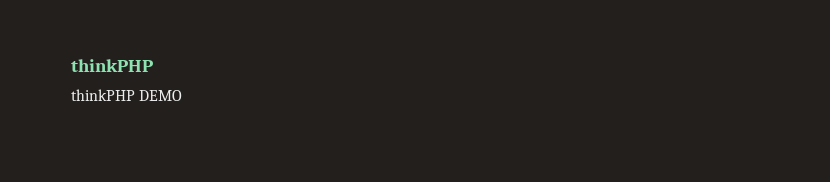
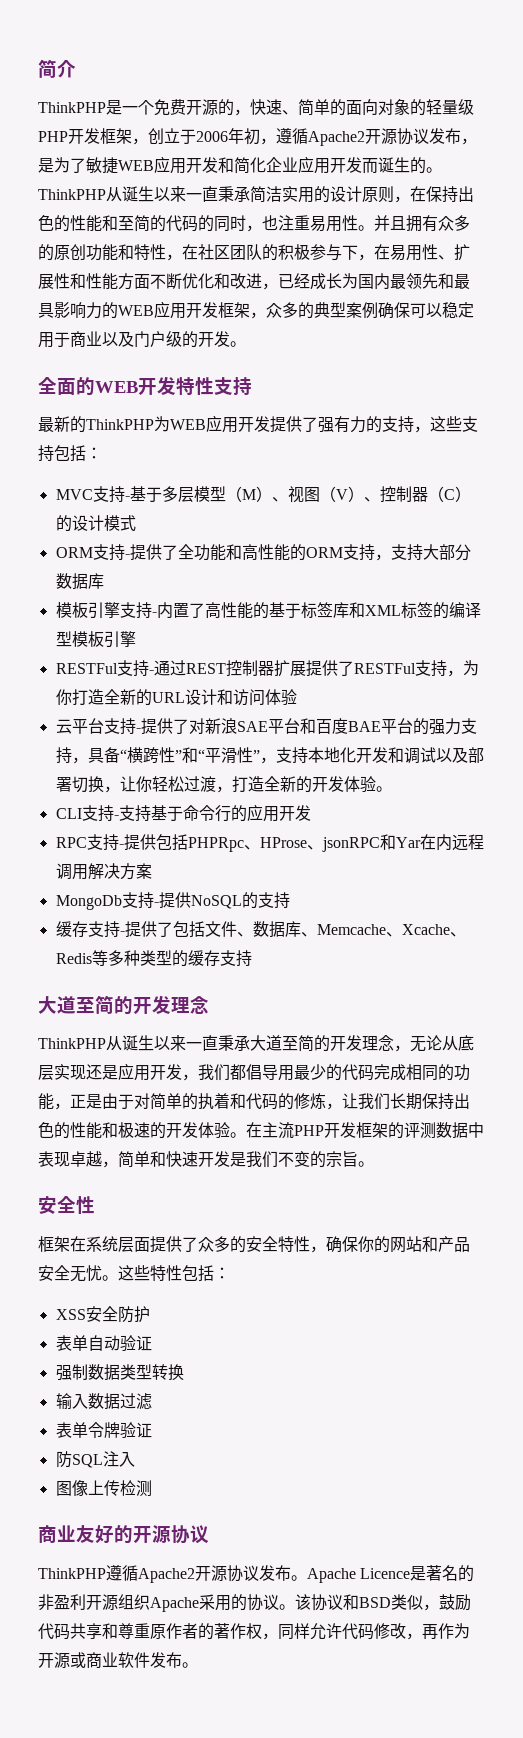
[71,59,153,72] [71,89,183,101] thinkPHP // thinkPHP DEMO -> [38,59,76,78] [38,99,474,116] [38,128,477,146] [38,156,442,174] [38,186,474,203] [38,215,470,232] [38,244,470,261] [38,273,470,290] [38,301,474,319] [38,331,246,348] [38,376,252,396] [38,415,478,433] [38,445,102,462] [55,486,471,503] [55,515,136,532] [55,544,471,561] [55,573,104,590] [55,602,481,619] [55,631,136,648] [55,660,479,677] [55,689,297,706] [55,718,477,735] [55,747,484,764] [55,776,392,793] [55,804,311,822] [55,834,484,852] [55,863,152,880] [55,892,290,910] [55,921,466,938] [55,950,252,967] [38,995,209,1015] [38,1035,474,1052] [38,1063,470,1081] [38,1093,470,1110] [38,1122,484,1139] [38,1151,374,1168] [38,1196,95,1214] [38,1236,470,1253] [38,1265,230,1282] [55,1306,150,1323] [55,1335,152,1351] [55,1364,184,1381] [55,1393,152,1410] [55,1422,152,1438] [55,1451,135,1468] [55,1480,152,1497] [38,1525,209,1544] [38,1565,475,1583] [38,1594,471,1612] [38,1623,470,1640] [38,1652,198,1669] 简介 // ThinkPHP是一个免费开源的，快速、简单的面向对象的轻量级PHP开发框架，创立于2006年初，遵循Apache2开源协议发布，是为了敏捷WEB应用开发和简化企业应用开发而诞生的。ThinkPHP从诞生以来一直秉承简洁实用的设计原则，在保持出色的性能和至简的代码的同时，也注重易用性。并且拥有众多的原创功能和特性，在社区团队的积极参与下，在易用性、扩展性和性能方面不断优化和改进，已经成长为国内最领先和最具影响力的WEB应用开发框架，众多的典型案例确保可以稳定用于商业以及门户级的开发。 // 全面的WEB开发特性支持 // 最新的ThinkPHP为WEB应用开发提供了强有力的支持，这些支持包括： // MVC支持-基于多层模型（M）、视图（V）、控制器（C）的设计模式 // ORM支持-提供了全功能和高性能的ORM支持，支持大部分数据库 // 模板引擎支持-内置了高性能的基于标签库和XML标签的编译型模板引擎 // RESTFul支持-通过REST控制器扩展提供了RESTFul支持，为你打造全新的URL设计和访问体验 // 云平台支持-提供了对新浪SAE平台和百度BAE平台的强力支持，具备“横跨性”和“平滑性”，支持本地化开发和调试以及部署切换，让你轻松过渡，打造全新的开发体验。 // CLI支持-支持基于命令行的应用开发 // RPC支持-提供包括PHPRpc、HProse、jsonRPC和Yar在内远程调用解决方案 // MongoDb支持-提供NoSQL的支持 // 缓存支持-提供了包括文件、数据库、Memcache、Xcache、Redis等多种类型的缓存支持 // 大道至简的开发理念 // ThinkPHP从诞生以来一直秉承大道至简的开发理念，无论从底层实现还是应用开发，我们都倡导用最少的代码完成相同的功能，正是由于对简单的执着和代码的修炼，让我们长期保持出色的性能和极速的开发体验。在主流PHP开发框架的评测数据中表现卓越，简单和快速开发是我们不变的宗旨。 // 安全性 // 框架在系统层面提供了众多的安全特性，确保你的网站和产品安全无忧。这些特性包括： // XSS安全防护 // 表单自动验证 // 强制数据类型转换 // 输入数据过滤 // 表单令牌验证 // 防SQL注入 // 图像上传检测 // 商业友好的开源协议 // ThinkPHP遵循Apache2开源协议发布。Apache Licence是著名的非盈利开源组织Apache采用的协议。该协议和BSD类似，鼓励代码共享和尊重原作者的著作权，同样允许代码修改，再作为开源或商业软件发布。

